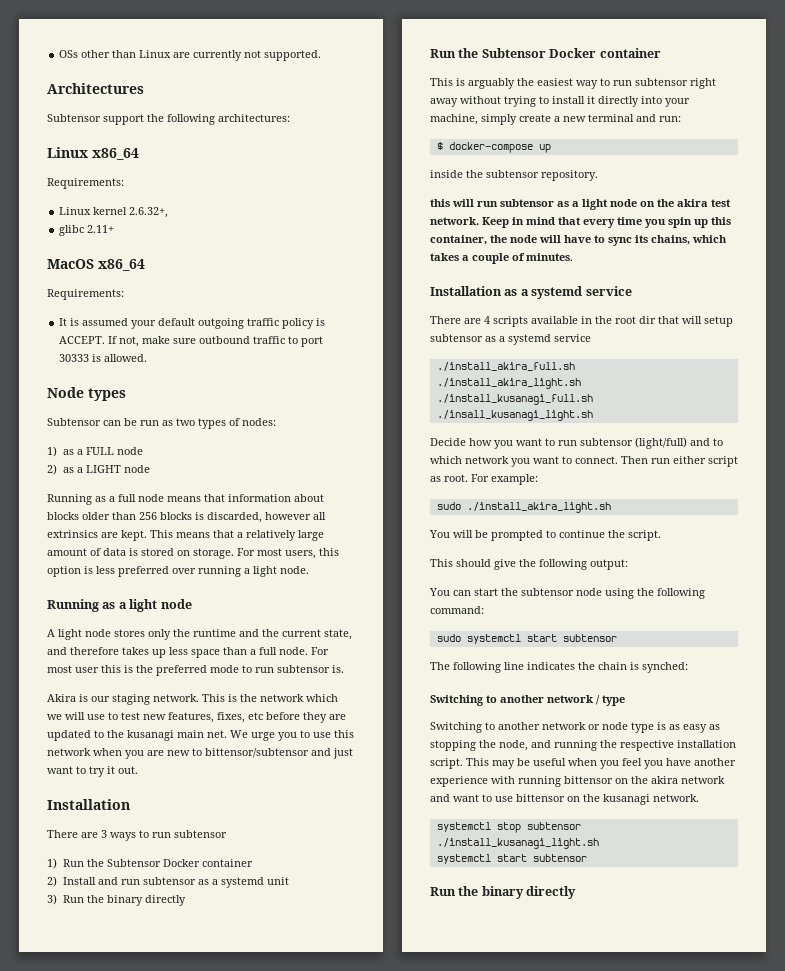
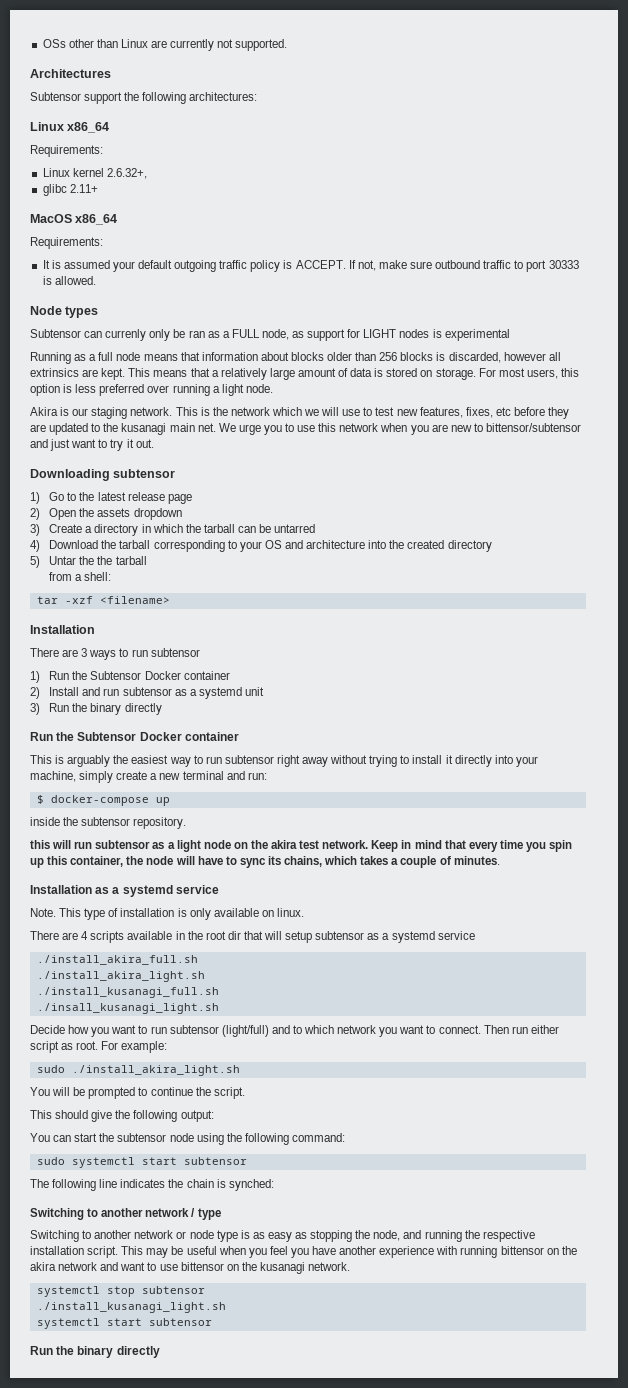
[124,418,276,429] [47,446,144,457] [47,464,151,475] be run as two types of nodes: // 1) as a FULL node // 2) as a LIGHT node -> [105,329,510,341] currenly only be ran as a FULL node, as support for LIGHT nodes is experimental
[47,599,192,612] [47,629,352,640] [47,647,329,658] [47,665,344,676] // Running as a light node // A light node stores only the runtime and the current state, and therefore takes up less space than a full node. For most user this is the preferred mode to run subtensor is. -> (273, 388) none
(138, 770) none -> [30,469,176,481] [30,492,192,504] [30,508,182,520] [30,524,316,536] [30,540,492,552] [30,556,147,568] [49,572,112,581] [36,596,170,604] // Downloading subtensor // 1) Go to the latest release page // 2) Open the assets dropdown // 3) Create a directory in which the tarball can be untarred // 4) Download the tarball corresponding to your OS and architecture into the created directory // 5) Untar the the tarball // from a shell: // tar -xzf <filename>
(632, 291) none -> [30,908,304,920] // Note. This type of installation is only available on linux.

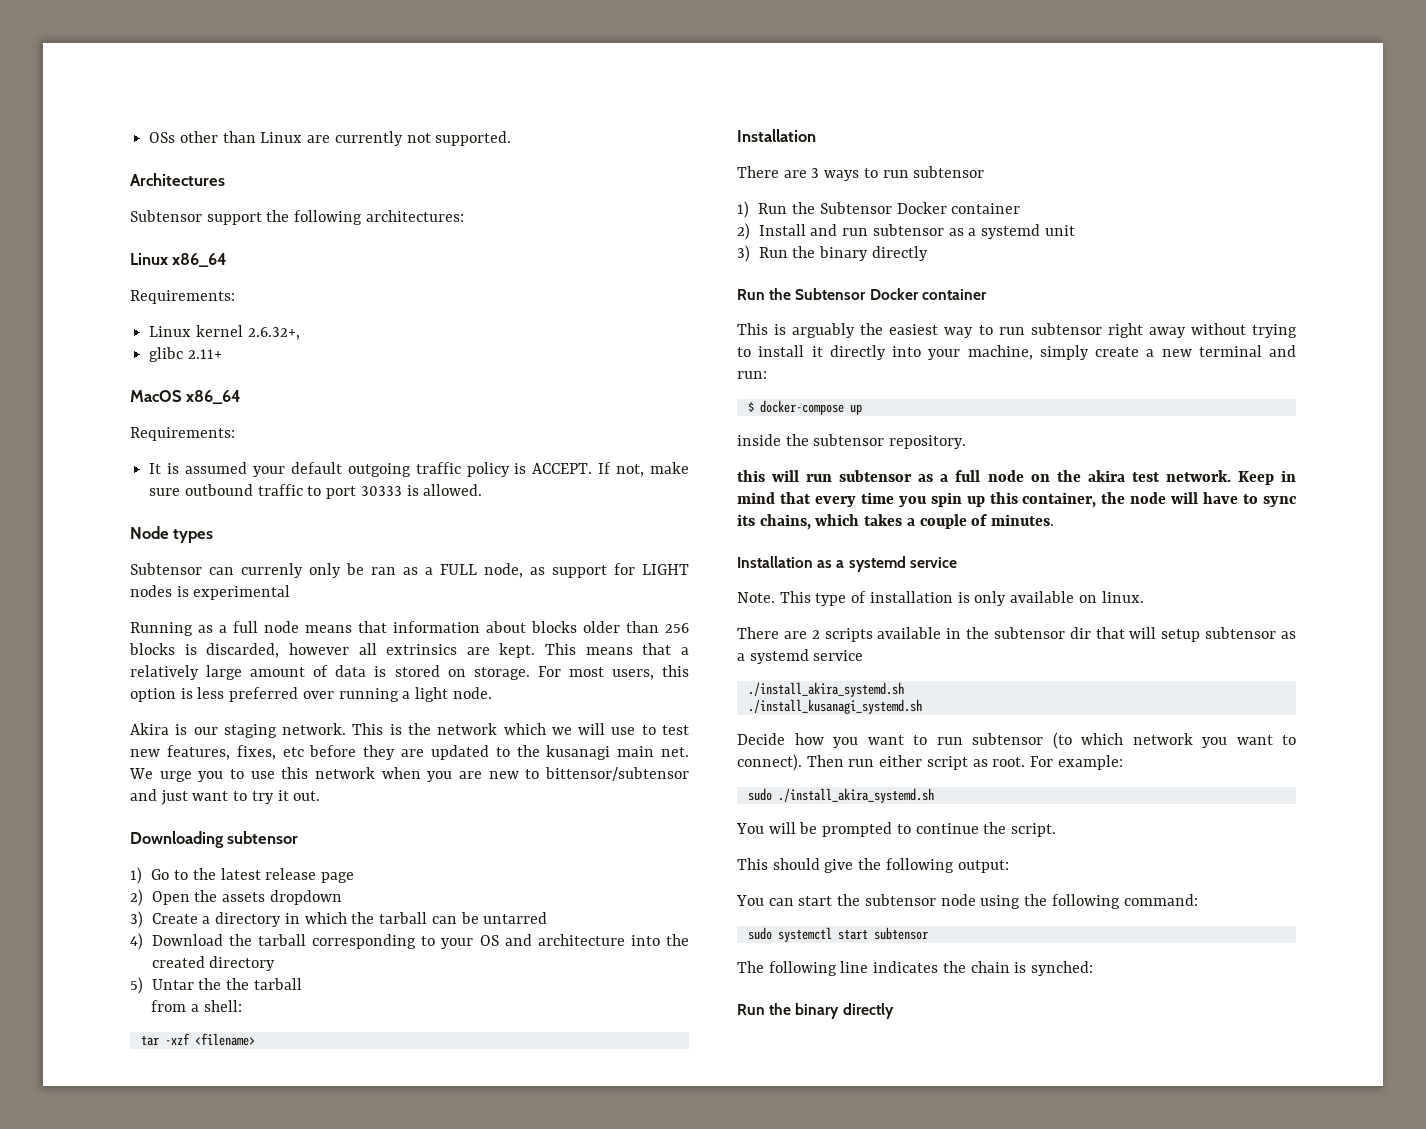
[176,840,201,852] light -> [955,470,981,482] full
[81,931,89,940] 4 -> [811,630,820,639] 2
[205,931,226,940] root -> [993,627,1065,639] subtensor
[36,955,198,965] [36,971,205,982] [36,987,219,998] [36,1003,219,1014] ./install_akira_full.sh // ./install_akira_light.sh // ./install_kusanagi_full.sh // ./insall_kusanagi_light.sh -> [747,682,904,697] [747,699,922,714] ./install_akira_systemd.sh // ./install_kusanagi_systemd.sh
[221,1025,302,1037] (light/full) and to -> [1052,732,1072,749] (to
[438,1025,481,1034] connect. -> [737,754,802,771] connect).
[71,1065,240,1076] ./install_akira_light.sh -> [777,788,934,803] ./install_akira_systemd.sh
[30,1208,221,1220] [30,1230,535,1242] [30,1246,577,1258] [30,1262,351,1274] [36,1286,205,1297] [36,1302,226,1313] [36,1318,212,1329] // Switching to another network / type // Switching to another network or node type is as easy as stopping the node, and running the respective installation script. This may be useful when you feel you have another experience with running bittensor on the akira network and want to use bittensor on the kusanagi network. // systemctl stop subtensor // ./install_kusanagi_light.sh // systemctl start subtensor -> (1094, 968) none

